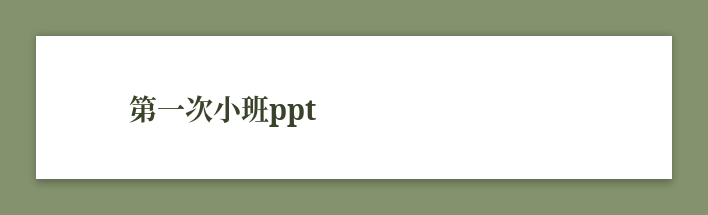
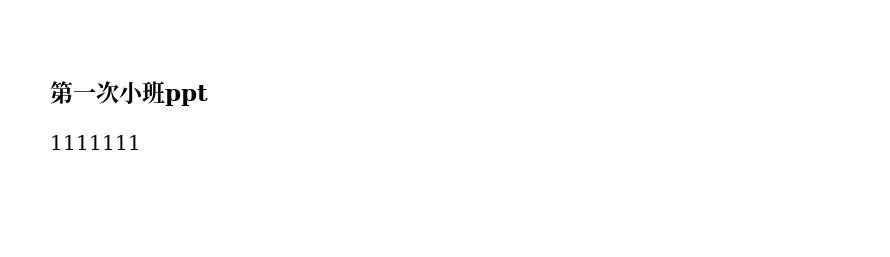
(316, 113) none -> [50,135,141,150] // 1111111

